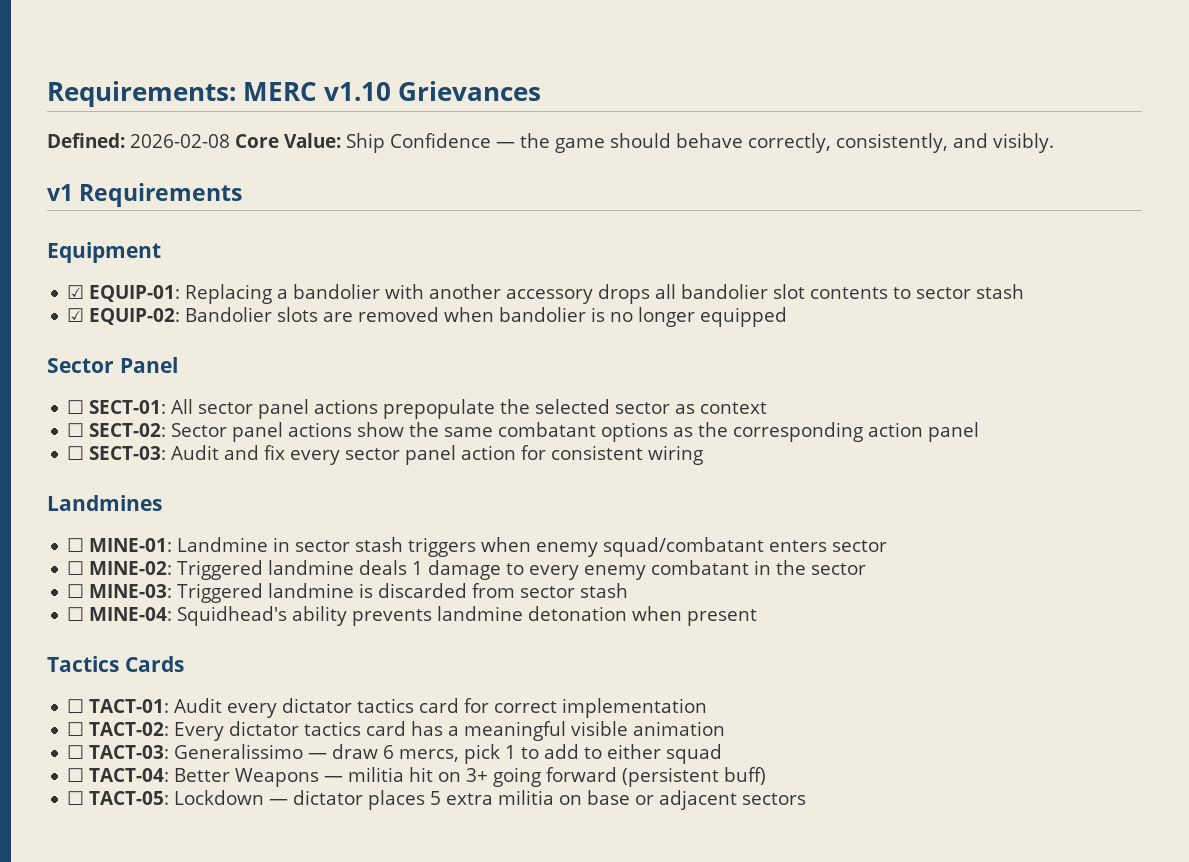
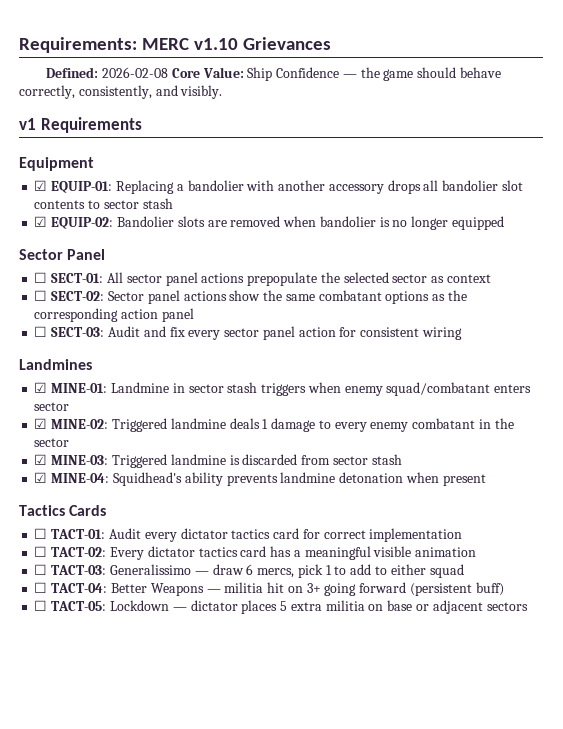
[67,538,85,552] ☐ -> [34,382,48,393] ☑
[67,561,85,575] ☐ -> [34,418,48,429] ☑
[67,584,85,598] ☐ -> [34,454,48,465] ☑
[67,607,85,621] ☐ -> [34,472,48,483] ☑

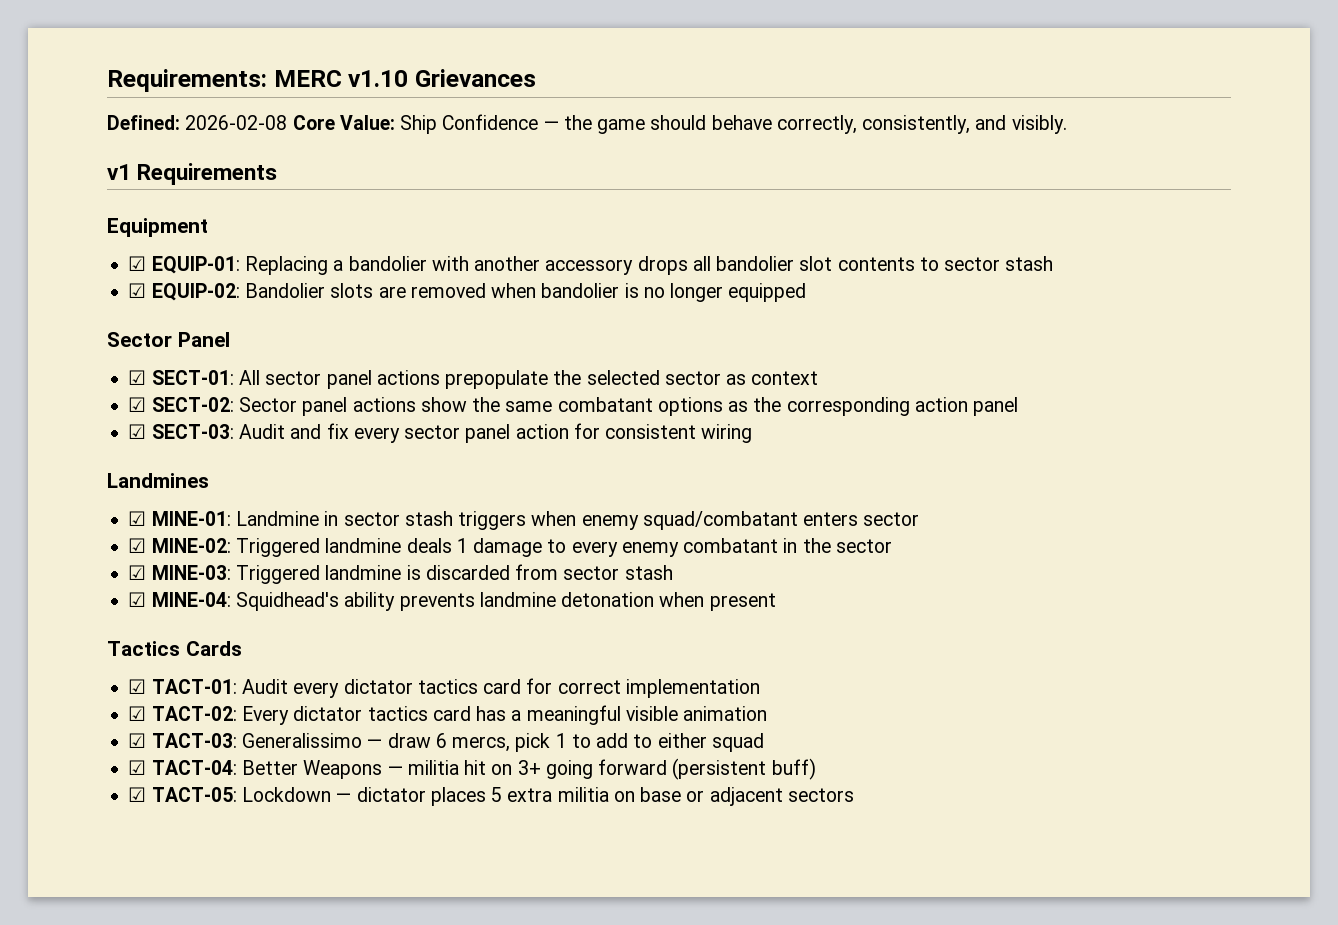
[34,272,48,283] ☐ -> [128,370,147,385] ☑
[34,290,48,301] ☐ -> [128,397,147,412] ☑
[34,326,48,337] ☐ -> [128,424,147,439] ☑
[34,528,48,539] ☐ -> [128,679,147,694] ☑
[34,546,48,557] ☐ -> [128,706,147,721] ☑
[34,564,48,575] ☐ -> [128,733,147,748] ☑
[34,582,48,593] ☐ -> [128,760,147,775] ☑
[34,600,48,611] ☐ -> [128,787,147,802] ☑

